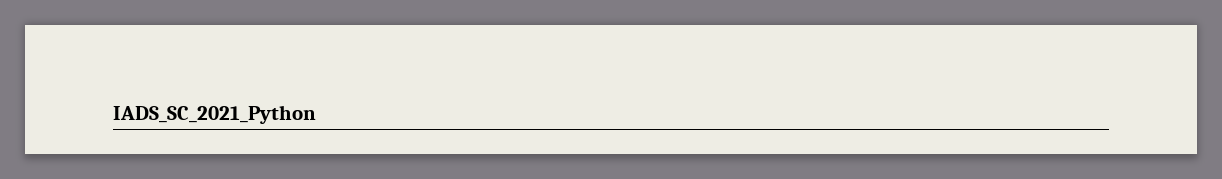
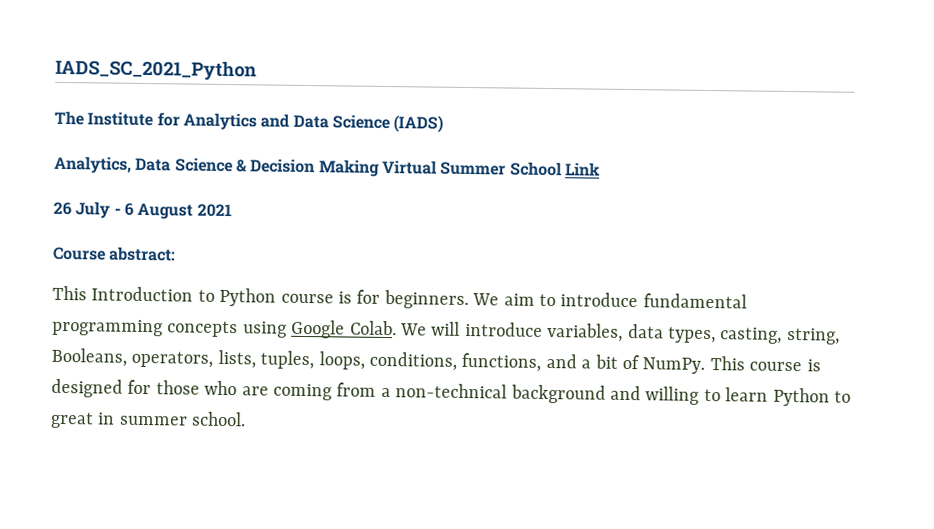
(316, 114) none -> [54,110,445,133] [54,155,600,177] [53,201,232,220] [53,246,177,262] [52,285,747,310] [52,318,840,345] [51,347,821,374] [51,378,851,407] [50,411,247,429] // The Institute for Analytics and Data Science (IADS) // Analytics, Data Science & Decision Making Virtual Summer School Link // 26 July - 6 August 2021 // Course abstract: // This Introduction to Python course is for beginners. We aim to introduce fundamental programming concepts using Google Colab. We will introduce variables, data types, casting, string, Booleans, operators, lists, tuples, loops, conditions, functions, and a bit of NumPy. This course is designed for those who are coming from a non-technical background and willing to learn Python to great in summer school.

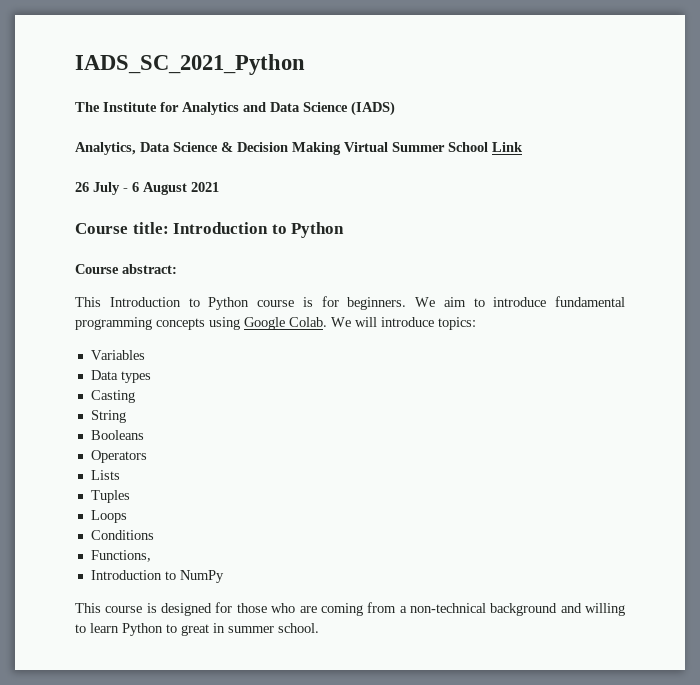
(232, 210) none -> [75,222,345,238] // Course title: Introduction to Python
[547,322,840,345] [51,347,706,374] variables, data types, casting, string, Booleans, operators, lists, tuples, loops, conditions, functions, and a bit of NumPy. -> [438,317,476,330] [90,350,145,360] [90,370,151,383] [90,390,135,403] [90,410,126,423] [90,430,144,440] [90,450,147,463] [90,470,120,480] [90,490,130,503] [90,510,127,523] [90,530,154,540] [90,550,151,562] [90,570,224,583] topics: // Variables // Data types // Casting // String // Booleans // Operators // Lists // Tuples // Loops // Conditions // Functions, // Introduction to NumPy //

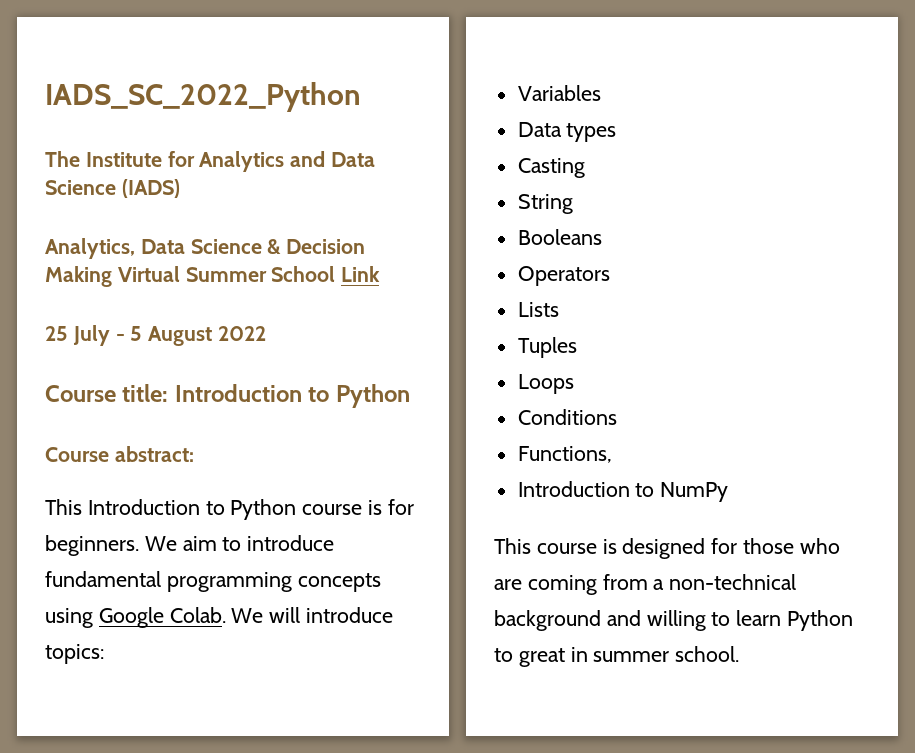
[75,54,305,75] IADS_SC_2021_Python -> [45,82,361,112] IADS_SC_2022_Python
[75,182,89,192] 26 -> [45,326,68,341] 25
[132,182,219,195] 6 August 2021 -> [130,326,267,346] 5 August 2022

